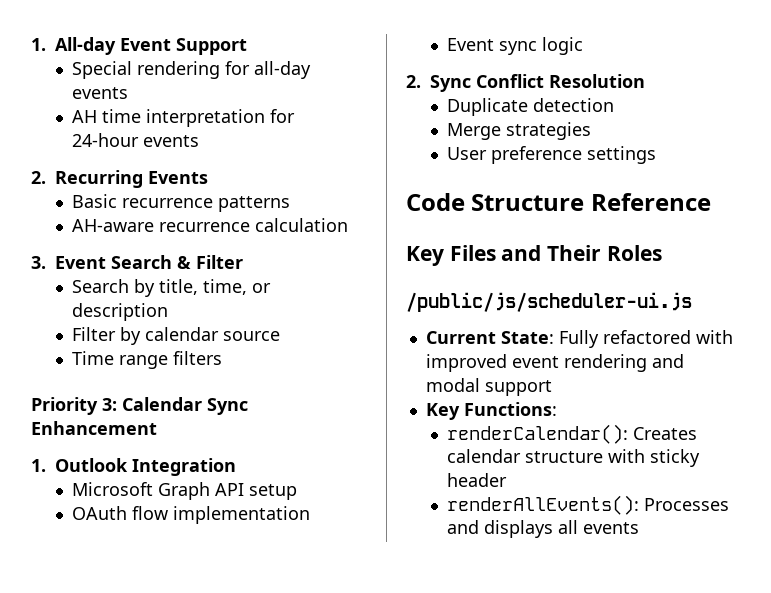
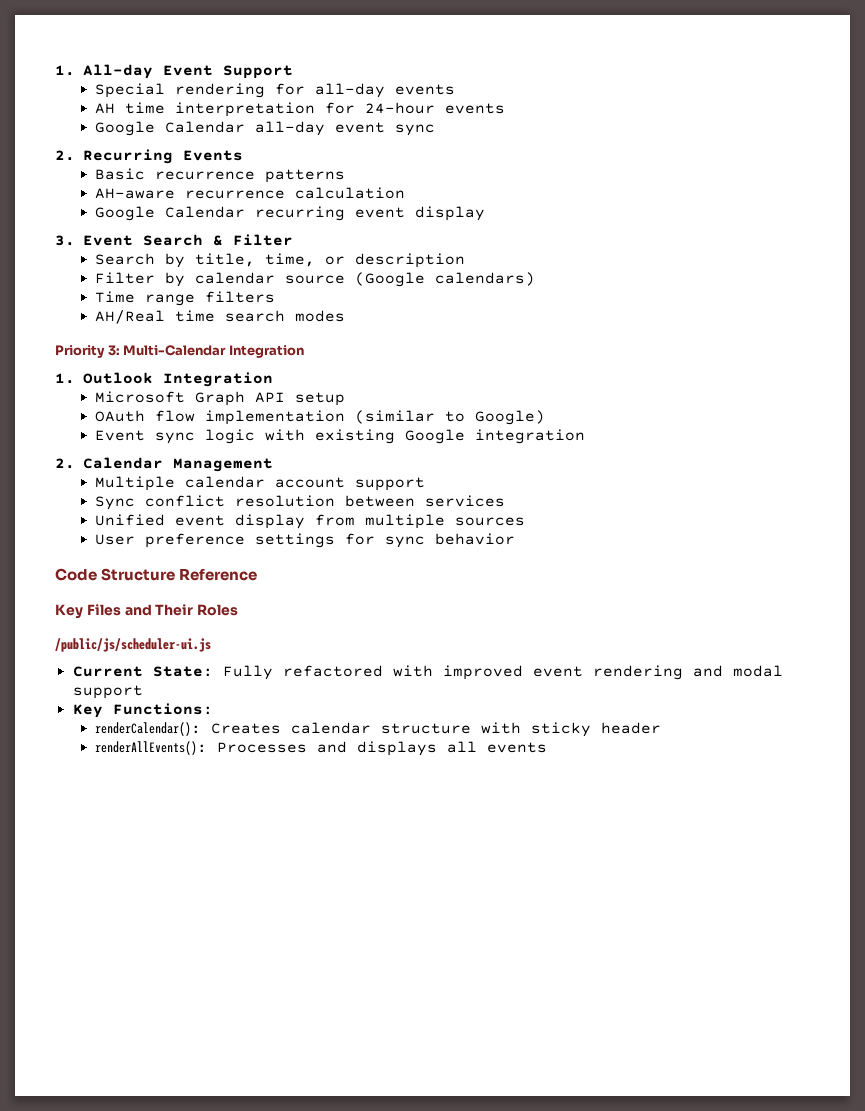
(200, 141) none -> [95,121,436,136] // Google Calendar all-day event sync
(349, 225) none -> [95,206,486,221] // Google Calendar recurring event display
(281, 336) none -> [355,272,536,287] (Google calendars)
(223, 358) none -> [95,310,346,324] // AH/Real time search modes
[122,397,248,415] [31,421,157,435] Calendar Sync Enhancement -> [123,345,304,358] Multi-Calendar Integration
(311, 515) none -> [355,410,546,425] (similar to Google)
[406,74,645,92] [447,98,615,116] [447,122,592,140] // 2. Sync Conflict Resolution // Duplicate detection // Merge strategies -> [265,429,586,444] [55,457,273,472] [95,476,426,491] [95,495,506,510] [95,514,526,529] with existing Google integration // 2. Calendar Management // Multiple calendar account support // Sync conflict resolution between services // Unified event display from multiple sources
(657, 155) none -> [345,533,516,548] for sync behavior

